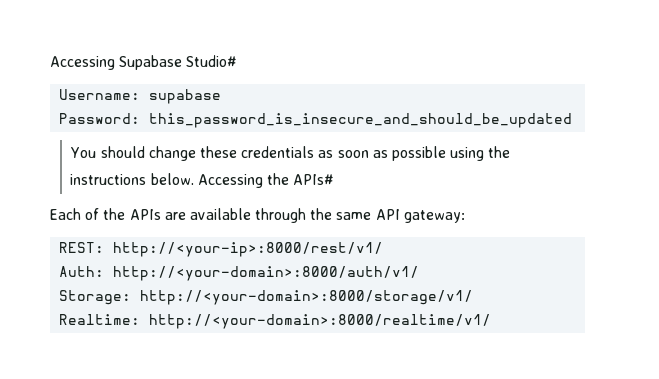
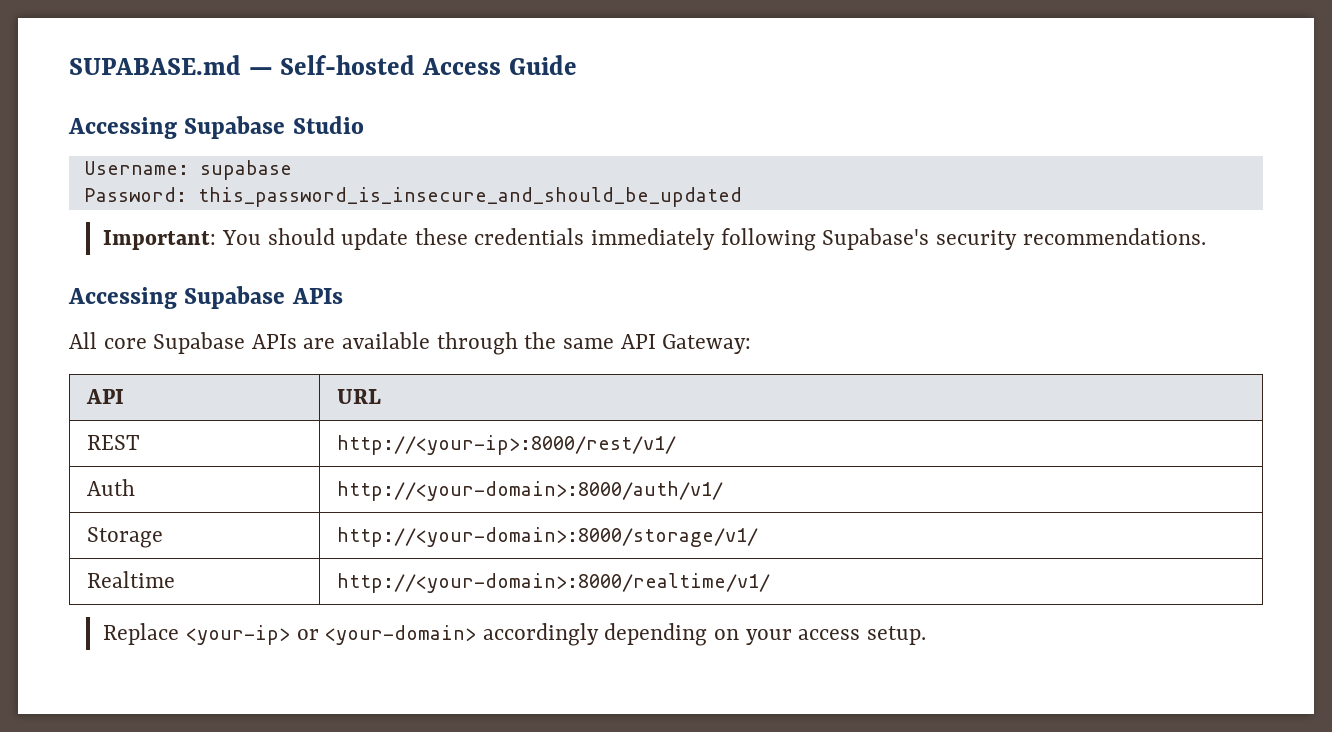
[50,55,238,70] Accessing Supabase Studio# -> [69,55,577,75] [68,116,364,139] SUPABASE.md — Self-hosted Access Guide // Accessing Supabase Studio
(573, 120) none -> [103,230,217,250] Important:
[148,146,196,161] change -> [341,228,409,250] update
[318,146,511,161] [70,173,335,188] [50,208,126,220] as soon as possible using the instructions below. Accessing the APIs# // Each of the -> [591,228,1206,251] [68,286,343,309] [69,332,246,354] immediately following Supabase's security recommendations. // Accessing Supabase APIs // All core Supabase
[403,210,465,223] [59,242,384,257] [59,266,420,281] [59,290,474,305] [59,314,492,329] gateway: // REST: http://<your-ip>:8000/rest/v1/ // Auth: http://<your-domain>:8000/auth/v1/ // Storage: http://<your-domain>:8000/storage/v1/ // Realtime: http://<your-domain>:8000/realtime/v1/ -> [662,334,752,354] [86,389,125,404] [337,389,382,404] [87,435,141,450] [337,435,677,455] [87,479,136,496] [337,481,724,501] [87,527,164,548] [337,527,759,547] [87,571,176,588] [337,573,771,593] [103,623,926,646] Gateway: // API | URL // REST | http://<your-ip>:8000/rest/v1/ // Auth | http://<your-domain>:8000/auth/v1/ // Storage | http://<your-domain>:8000/storage/v1/ // Realtime | http://<your-domain>:8000/realtime/v1/ // Replace <your-ip> or <your-domain> accordingly depending on your access setup.

